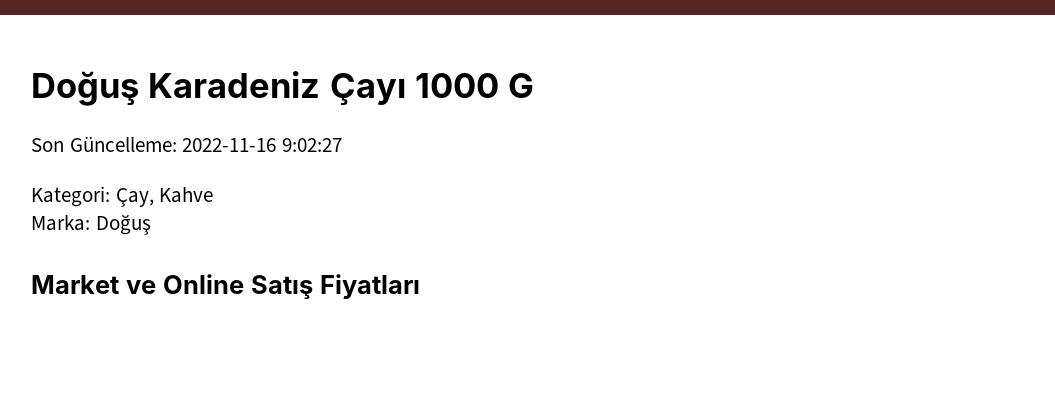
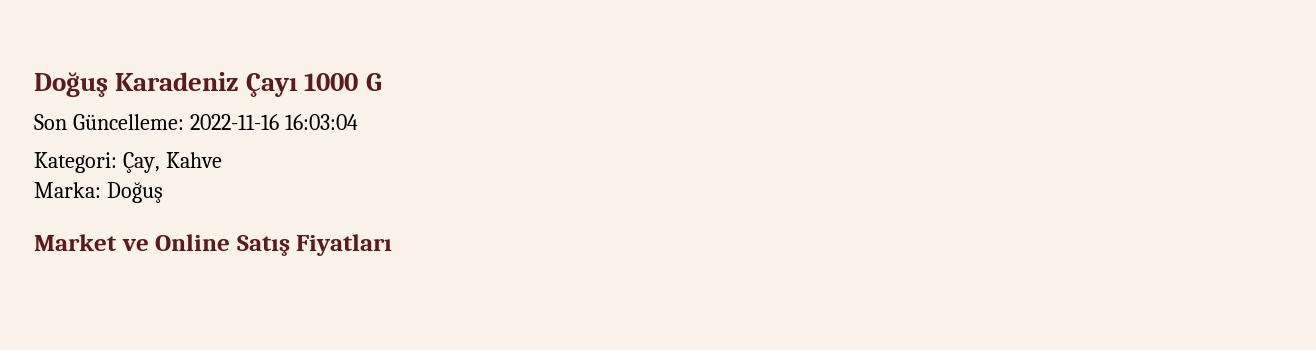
[282,138,343,152] 9:02:27 -> [284,114,358,130] 16:03:04

